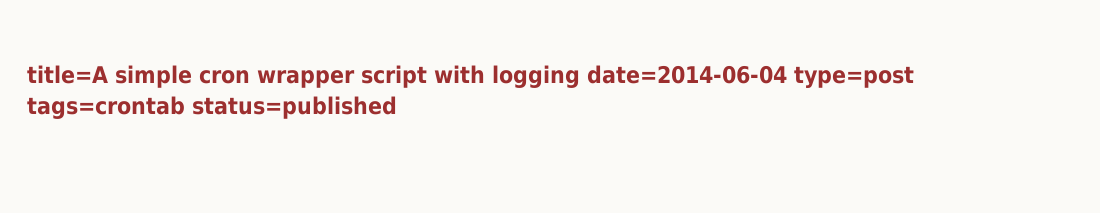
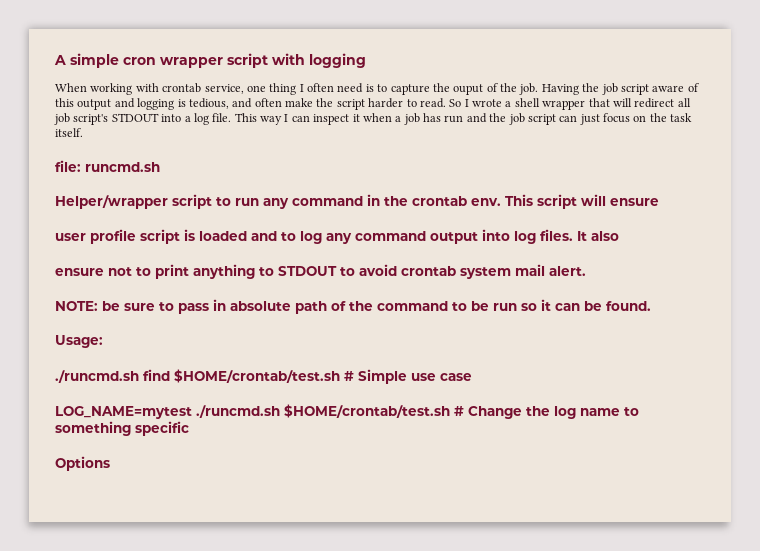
[27,65,108,84] title=A -> [54,55,66,65] A
[587,65,914,88] [27,96,397,119] date=2014-06-04 type=post tags=crontab status=published -> [55,83,699,95] [55,98,691,110] [54,113,693,125] [55,128,83,137] [55,160,160,172] [55,194,659,209] [55,229,619,244] [55,264,586,279] [55,299,651,314] [55,335,103,348] [55,369,472,384] [55,404,639,419] [55,421,189,436] [55,456,110,471] // When working with crontab service, one thing I often need is to capture the ouput of the job. Having the job script aware of this output and logging is tedious, and often make the script harder to read. So I wrote a shell wrapper that will redirect all job script's STDOUT into a log file. This way I can inspect it when a job has run and the job script can just focus on the task itself. // file: runcmd.sh // Helper/wrapper script to run any command in the crontab env. This script will ensure // user profile script is loaded and to log any command output into log files. It also // ensure not to print anything to STDOUT to avoid crontab system mail alert. // NOTE: be sure to pass in absolute path of the command to be run so it can be found. // Usage: // ./runcmd.sh find $HOME/crontab/test.sh # Simple use case // LOG_NAME=mytest ./runcmd.sh $HOME/crontab/test.sh # Change the log name to something specific // Options

